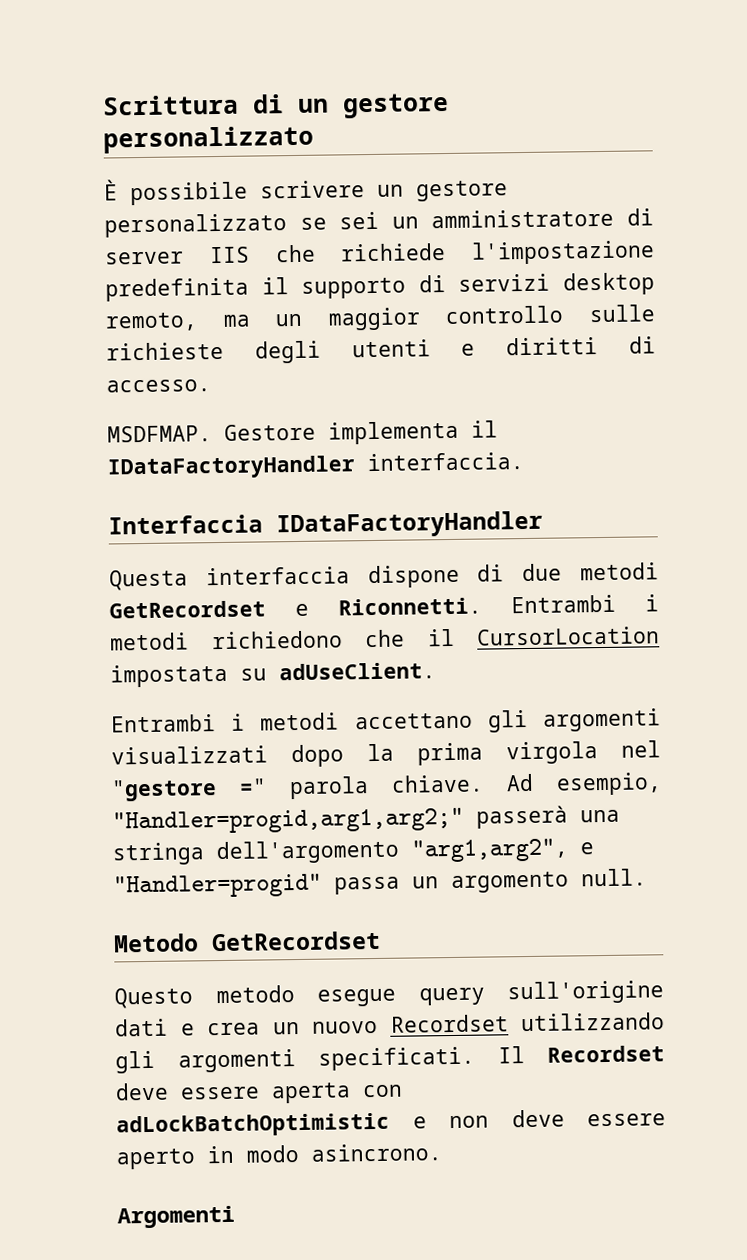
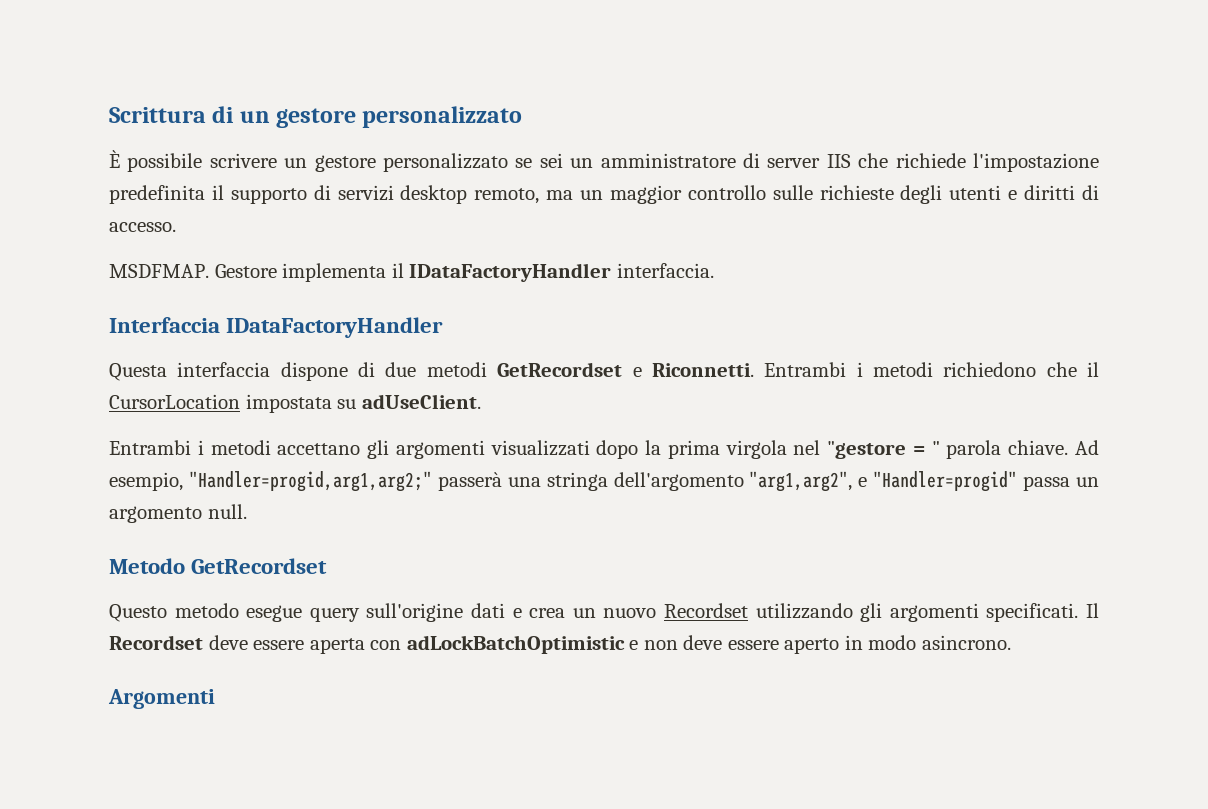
[239,778,267,795] =" -> [912,441,940,455] = "

